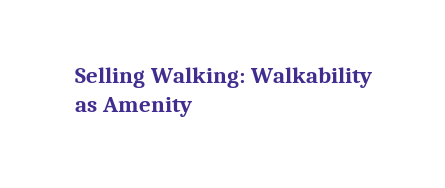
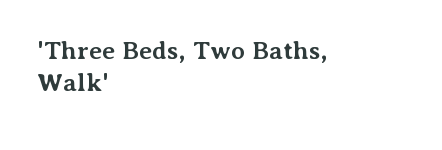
[75,67,373,88] [75,97,193,117] Selling Walking: Walkability as Amenity -> [37,41,328,63] [37,73,109,91] 'Three Beds, Two Baths, Walk'

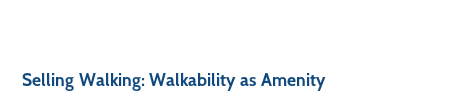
[37,41,328,63] [37,73,109,91] 'Three Beds, Two Baths, Walk' -> [22,73,326,91] Selling Walking: Walkability as Amenity

